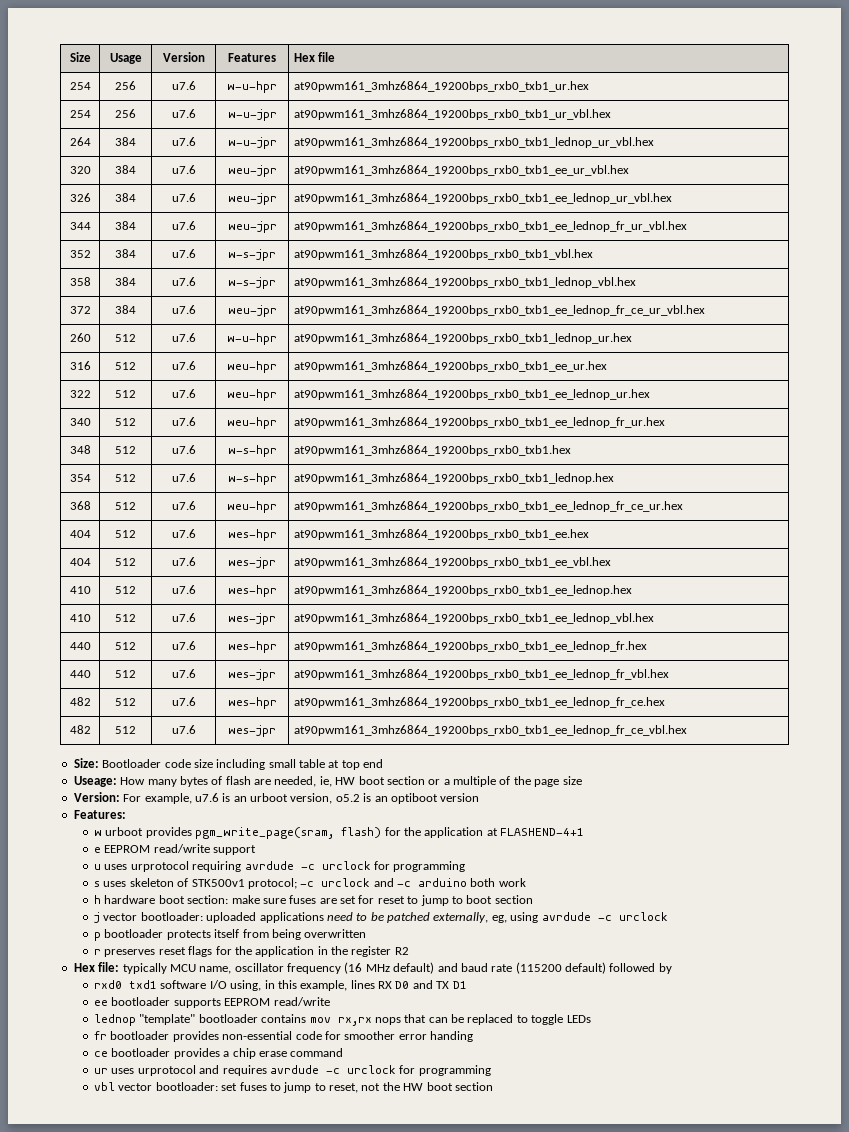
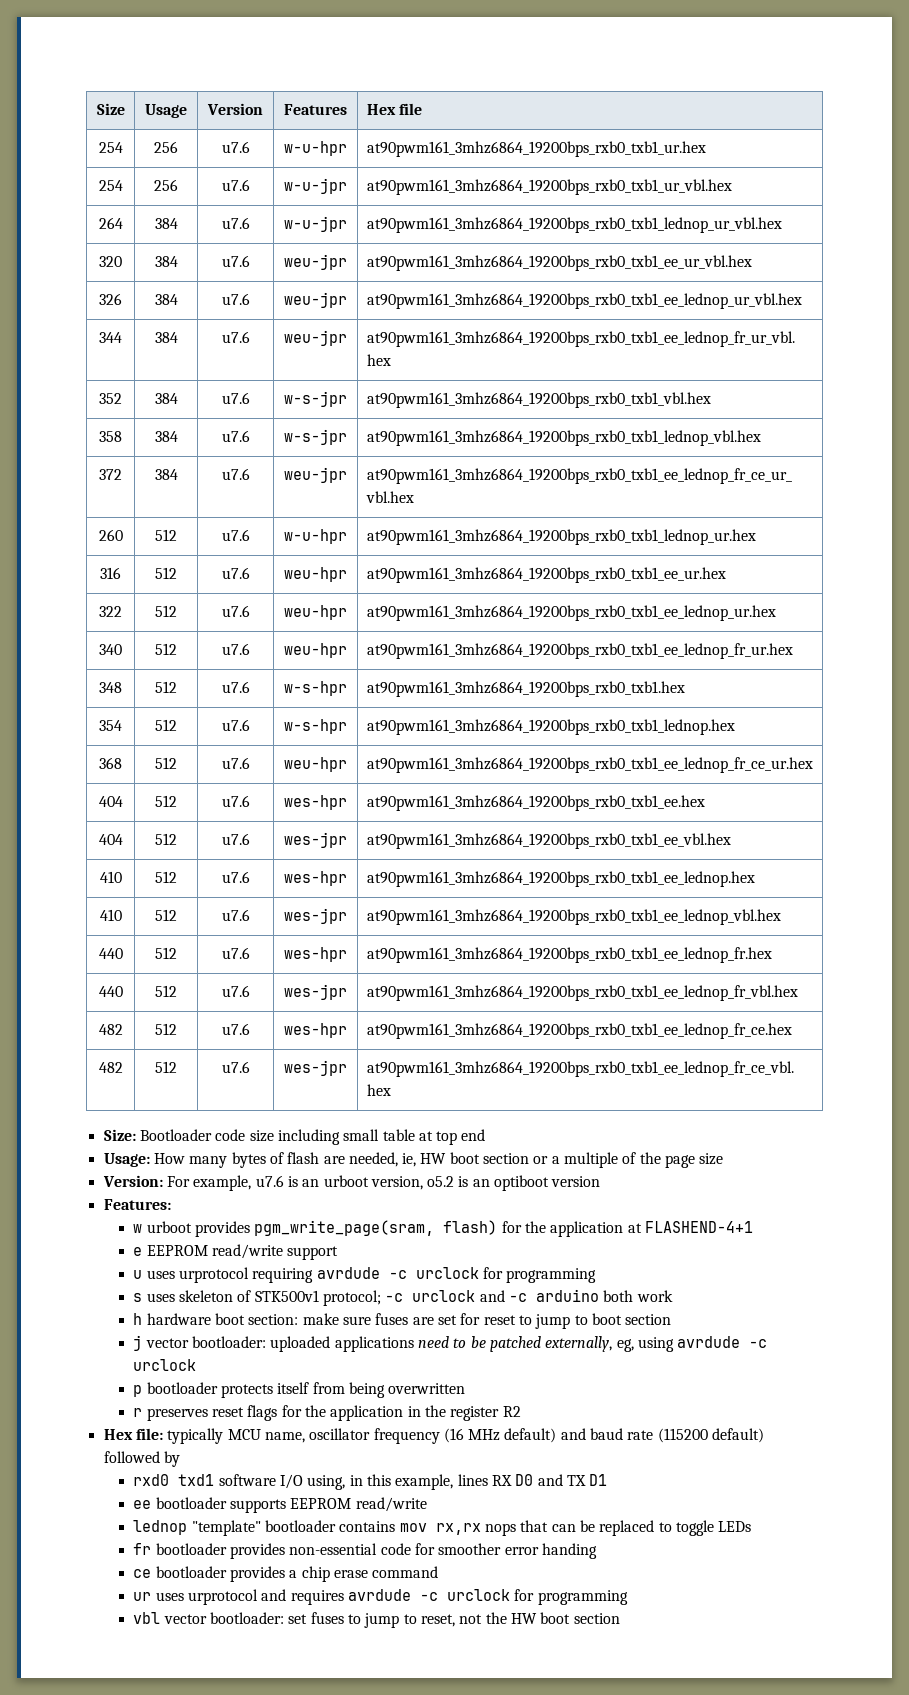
[73,776,117,787] Useage: -> [103,1153,150,1167] Usage:

